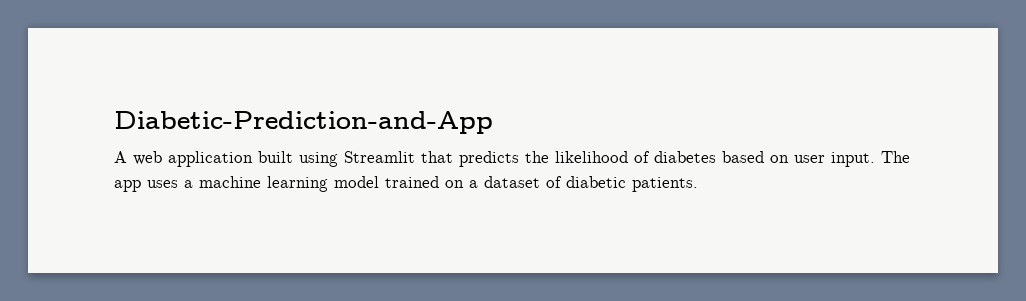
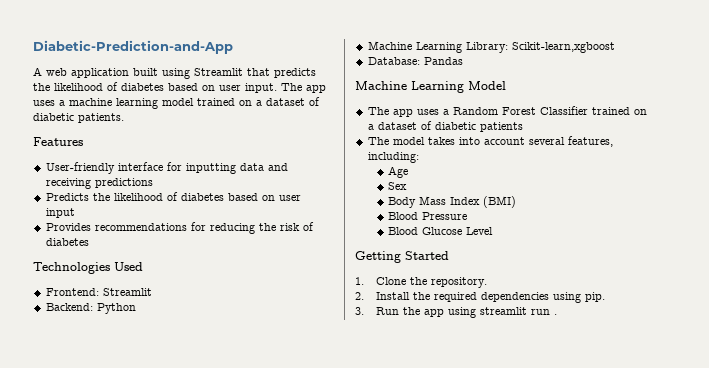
(698, 184) none -> [33,137,83,146] [45,162,288,174] [45,178,153,189] [45,192,301,201] [45,208,75,218] [45,222,314,234] [45,238,89,246] [33,262,143,274] [45,288,152,296] [45,303,136,314] [367,41,615,53] [367,57,463,65] [355,81,506,93] [367,106,647,117] [367,121,523,132] [367,136,613,147] [367,152,419,163] [388,166,409,178] [388,182,408,190] [388,196,517,208] [388,212,468,220] [388,227,494,235] [355,251,449,263] [355,277,487,288] [355,292,605,303] [355,307,557,318] // Features // User-friendly interface for inputting data and receiving predictions // Predicts the likelihood of diabetes based on user input // Provides recommendations for reducing the risk of diabetes // Technologies Used // Frontend: Streamlit // Backend: Python // Machine Learning Library: Scikit-learn,xgboost // Database: Pandas // Machine Learning Model // The app uses a Random Forest Classifier trained on a dataset of diabetic patients // The model takes into account several features, including: // Age // Sex // Body Mass Index (BMI) // Blood Pressure // Blood Glucose Level // Getting Started // 1. Clone the repository. // 2. Install the required dependencies using pip. // 3. Run the app using streamlit run .

